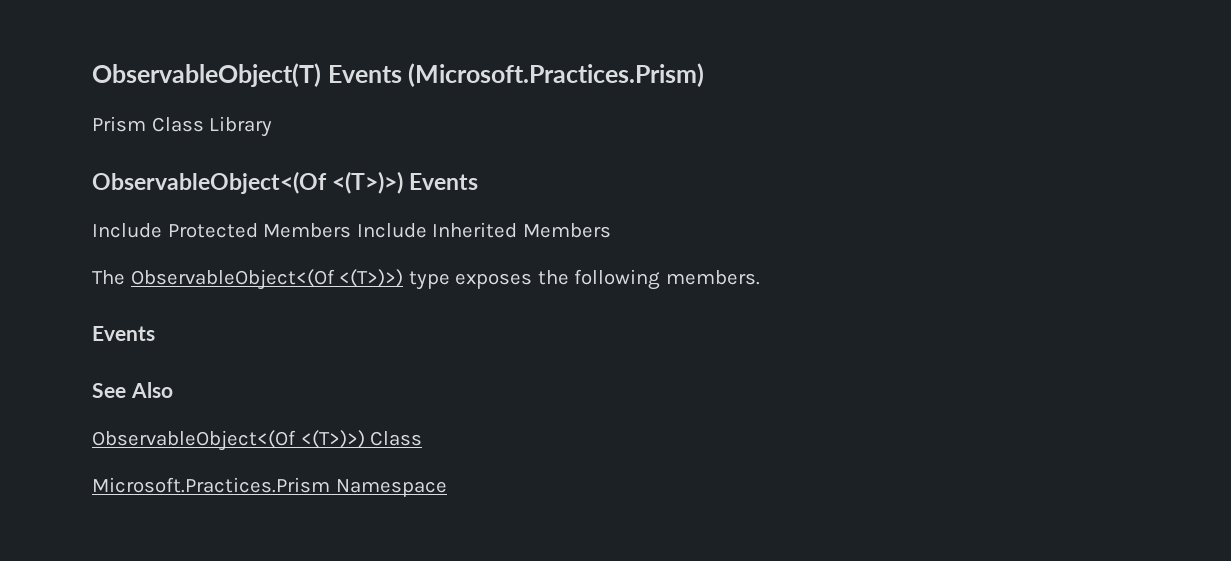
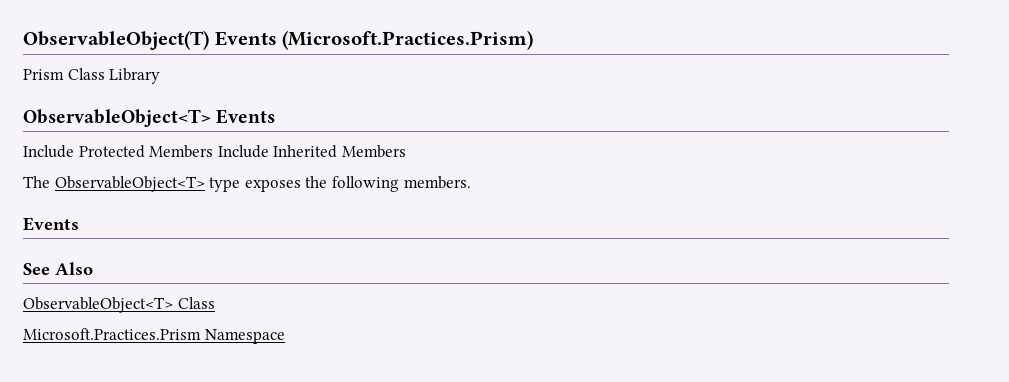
[92,171,404,194] ObservableObject<(Of <(T>)>) -> [23,109,211,127] ObservableObject<T>
[130,269,404,290] ObservableObject<(Of <(T>)>) -> [54,176,205,192] ObservableObject<T>
[92,430,365,451] ObservableObject<(Of <(T>)>) -> [23,297,173,313] ObservableObject<T>

